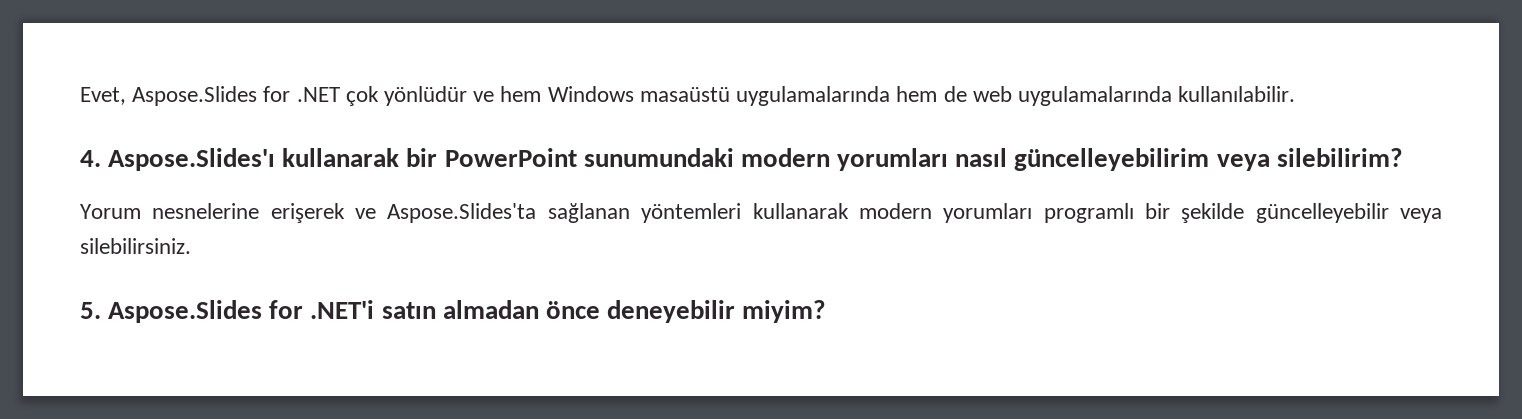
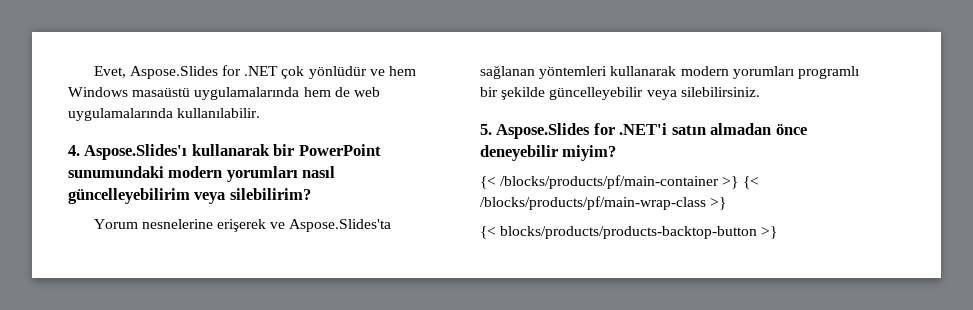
(827, 311) none -> [480,175,759,189] [480,196,727,210] [480,226,778,239] // {< /blocks/products/pf/main-container >} {< /blocks/products/pf/main-wrap-class >} // {< blocks/products/products-backtop-button >}

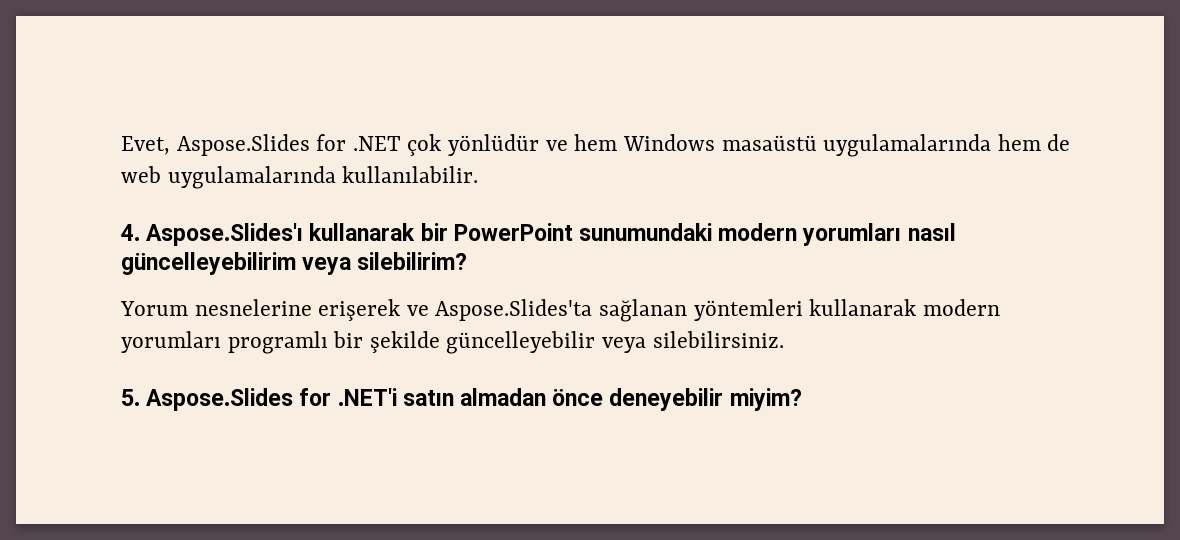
[480,175,759,189] [480,196,727,210] [480,226,778,239] // {< /blocks/products/pf/main-container >} {< /blocks/products/pf/main-wrap-class >} // {< blocks/products/products-backtop-button >} -> (802, 399) none

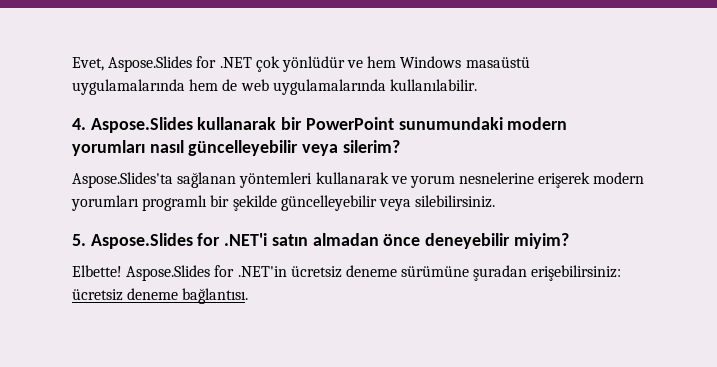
[146,223,304,246] Aspose.Slides'ı -> [90,117,193,133] Aspose.Slides
[121,252,468,275] [120,299,917,322] güncelleyebilirim veya silebilirim? // Yorum nesnelerine erişerek ve Aspose.Slides'ta sağlanan yöntemleri kullanarak -> [188,140,400,156] [72,172,591,188] güncelleyebilir veya silerim? // Aspose.Slides'ta sağlanan yöntemleri kullanarak ve yorum nesnelerine erişerek
(802, 399) none -> [72,265,622,281] [72,288,249,304] // Elbette! Aspose.Slides for .NET'in ücretsiz deneme sürümüne şuradan erişebilirsiniz: ücretsiz deneme bağlantısı.

